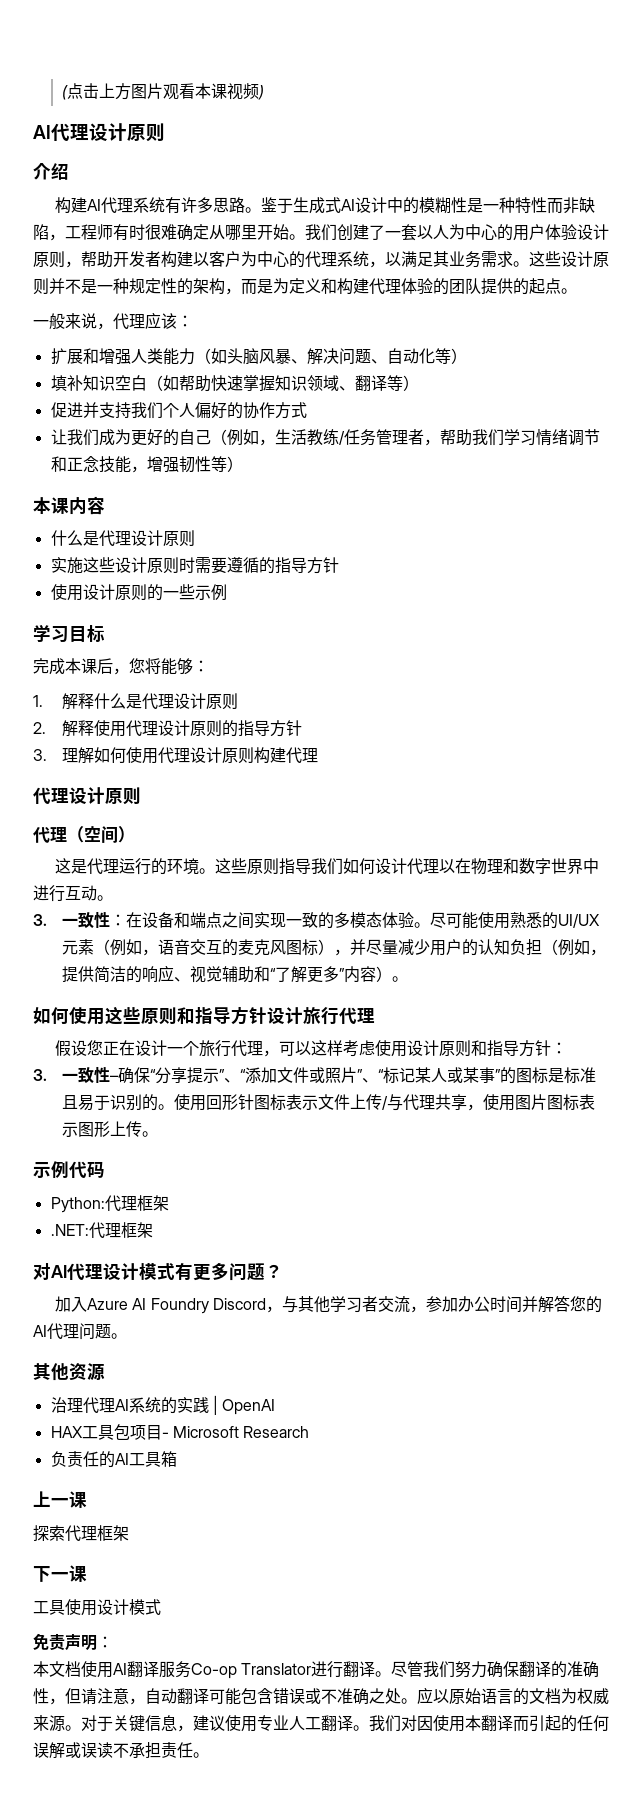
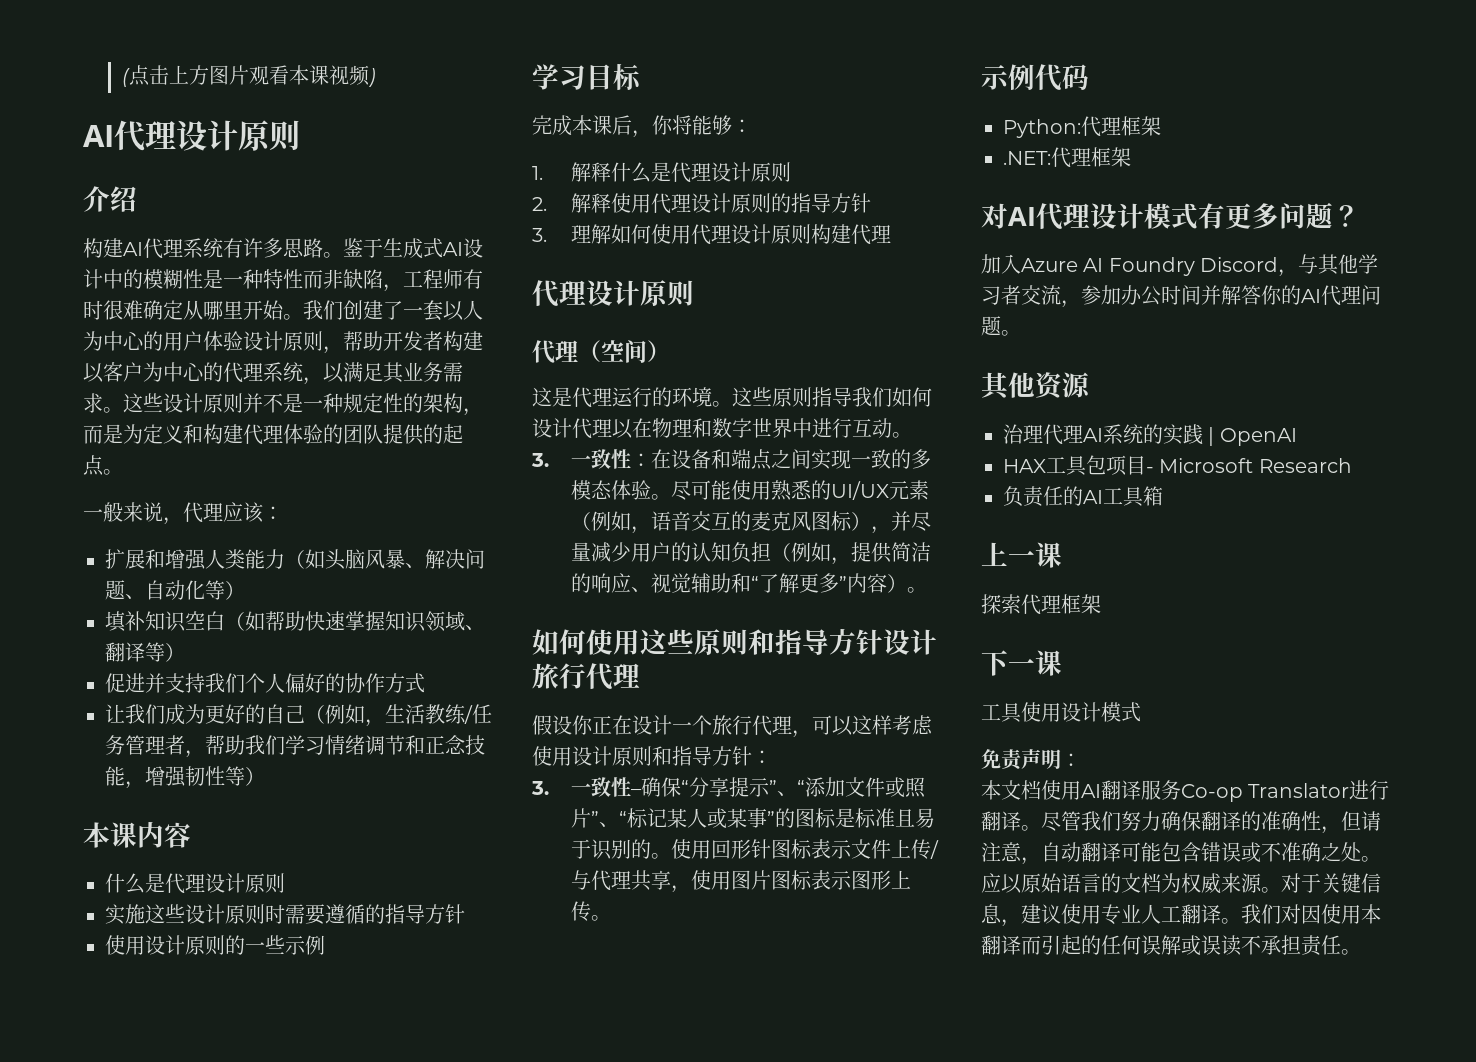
[129,658,145,674] 您 -> [652,115,673,135] 你
[86,1040,103,1056] 您 -> [572,715,593,735] 你
[569,1296,586,1312] 您 -> [1261,285,1282,305] 你

